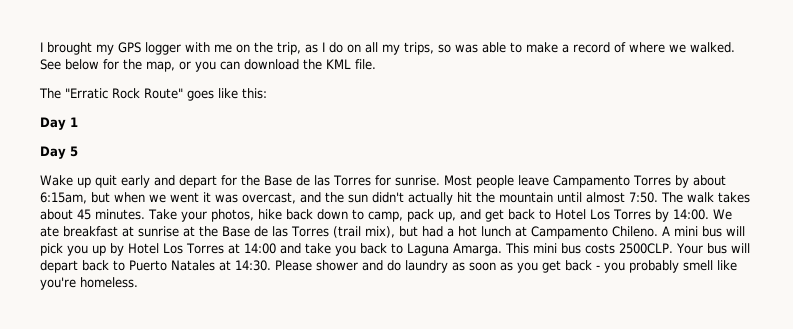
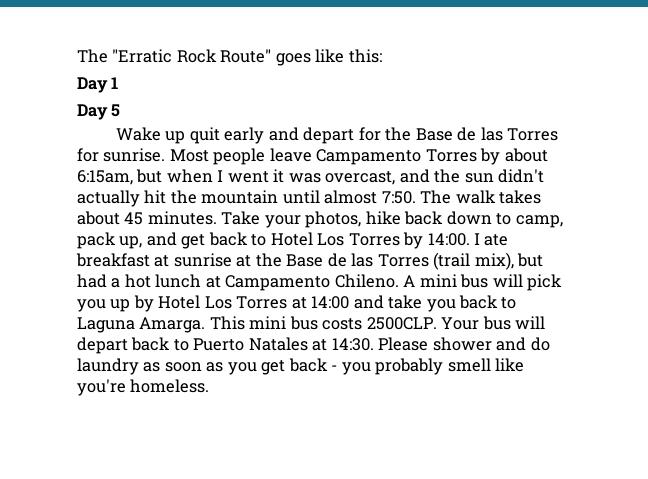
[40,42,735,55] [40,59,376,72] I brought my GPS logger with me on the trip, as I do on all my trips, so was able to make a record of where we walked. See below for the map, or you can download the KML file. // -> (77, 56) none
[149,194,166,203] we -> [217,170,224,182] I
[712,209,732,220] We -> [474,233,481,245] I

